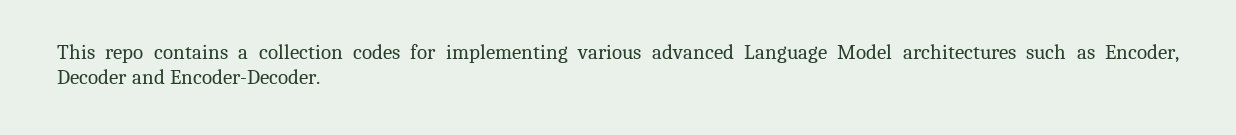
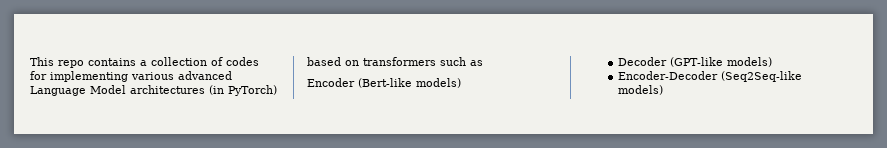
(343, 51) none -> [211,57,223,66] of
[1026,44,1179,63] [57,69,321,84] such as Encoder, Decoder and Encoder-Decoder. -> [209,85,277,96] [307,57,483,66] [307,78,461,88] [618,57,773,67] [618,71,803,82] [618,85,664,95] (in PyTorch) based on transformers such as // Encoder (Bert-like models) // Decoder (GPT-like models) // Encoder-Decoder (Seq2Seq-like models)

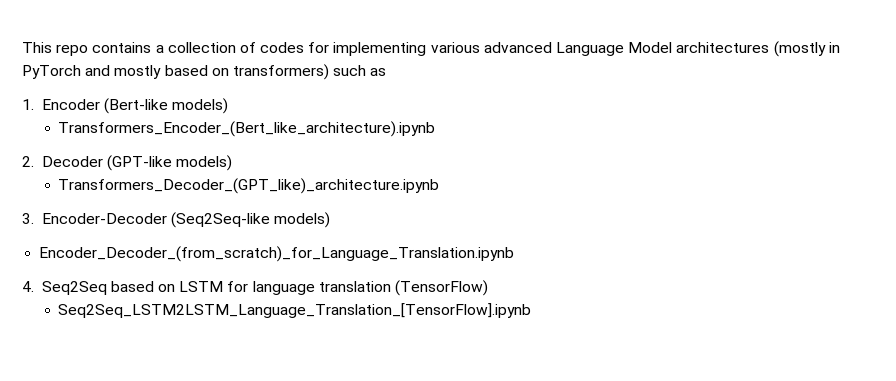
[209,85,277,96] [307,57,436,66] (in PyTorch) based on transformers -> [773,41,840,57] [22,64,329,80] (mostly in PyTorch and mostly based on transformers)
(483, 63) none -> [22,99,34,110] 1.
(461, 83) none -> [58,121,436,137] [22,156,34,167] Transformers_Encoder_(Bert_like_architecture).ipynb // 2.
(773, 62) none -> [58,178,440,194] [22,213,34,224] Transformers_Decoder_(GPT_like)_architecture.ipynb // 3.
(664, 90) none -> [39,246,515,262] [22,280,489,296] [58,303,532,318] // Encoder_Decoder_(from_scratch)_for_Language_Translation.ipynb // 4. Seq2Seq based on LSTM for language translation (TensorFlow) // Seq2Seq_LSTM2LSTM_Language_Translation_[TensorFlow].ipynb

